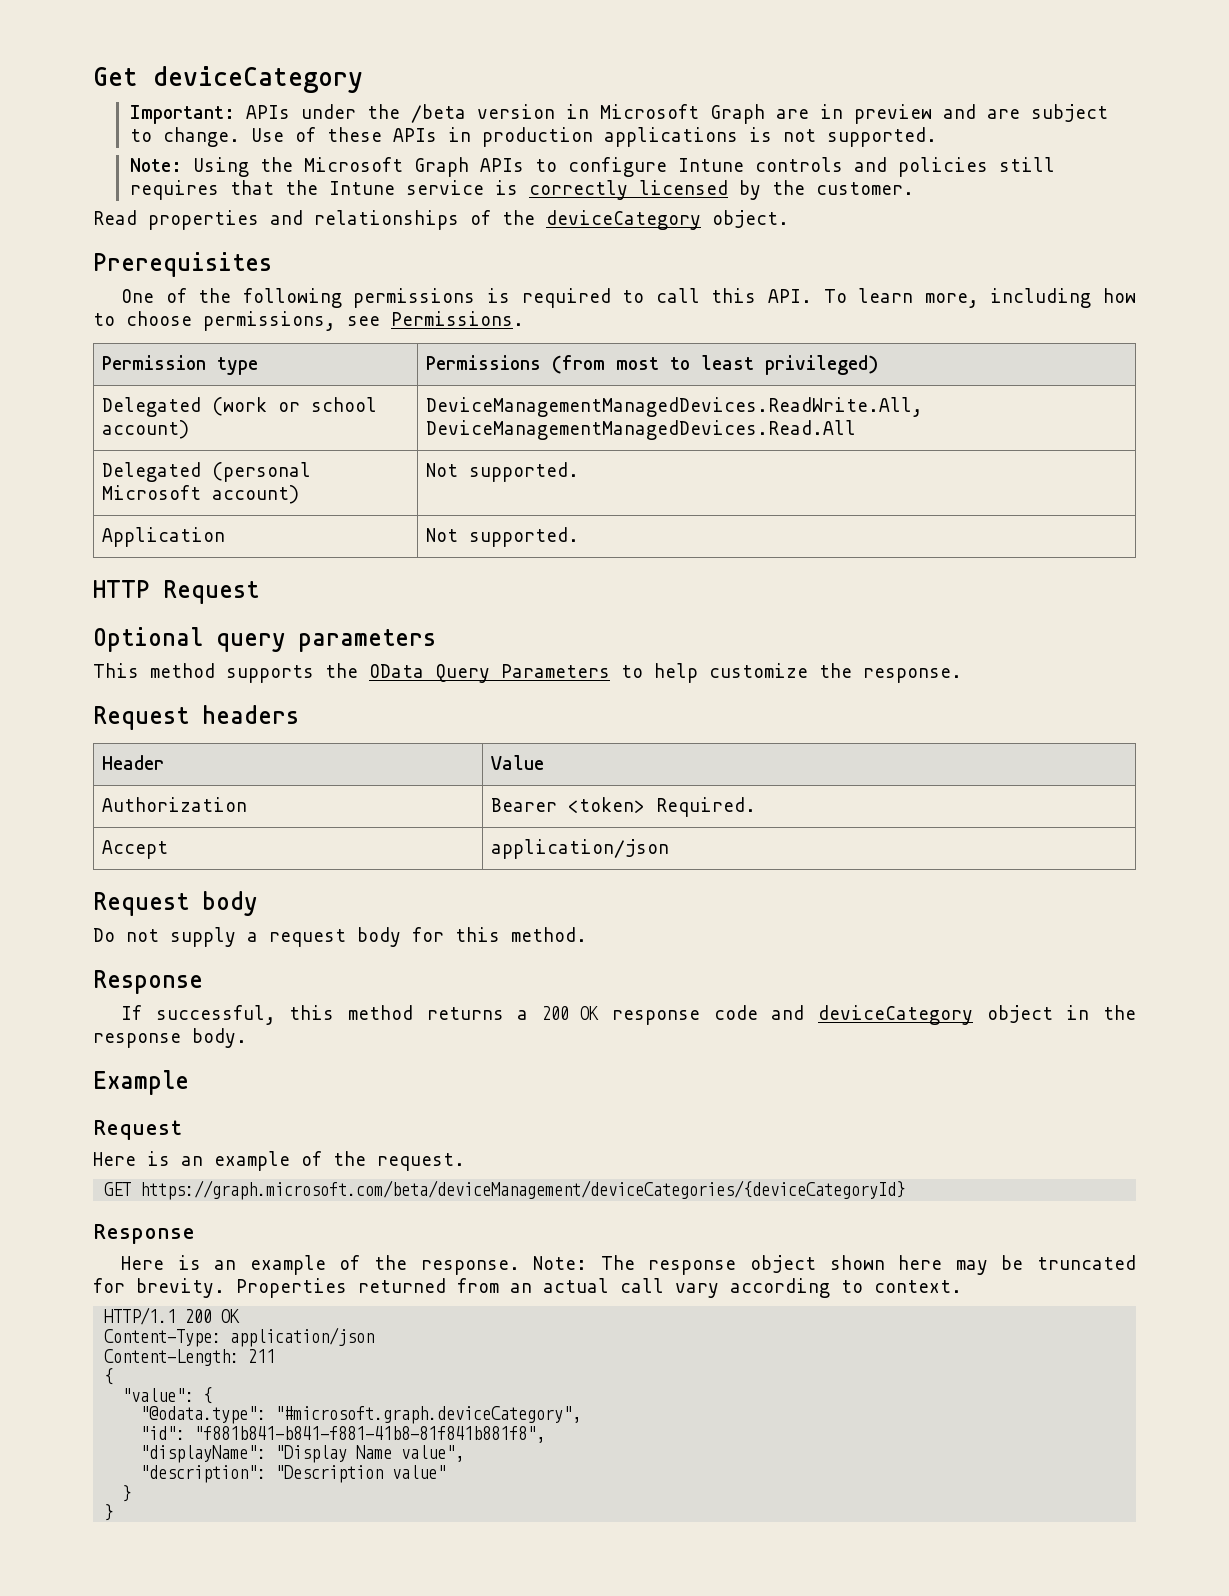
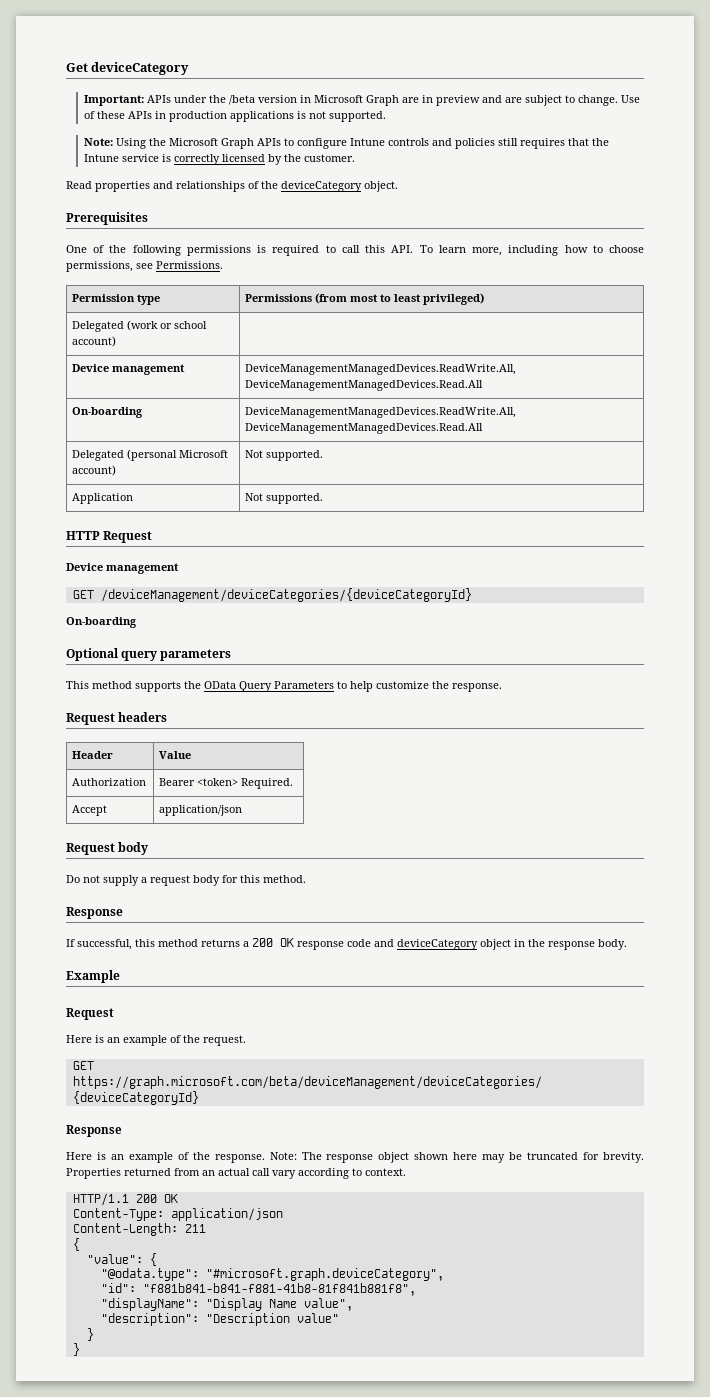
(190, 429) none -> [72,364,186,375] [245,364,517,375] [245,380,484,391] [72,407,144,418] // Device management | DeviceManagementManagedDevices.ReadWrite.All, DeviceManagementManagedDevices.Read.All // On-boarding |
(259, 592) none -> [66,563,179,574] [72,588,472,602] [66,617,137,628] // Device management // GET /deviceManagement/deviceCategories/{deviceCategoryId} // On-boarding

